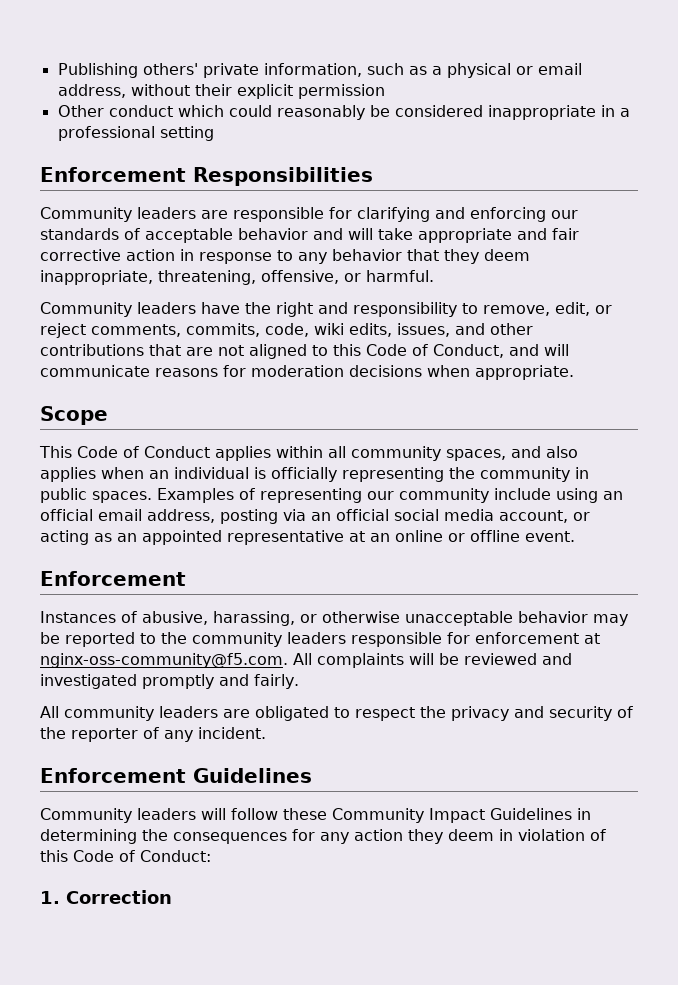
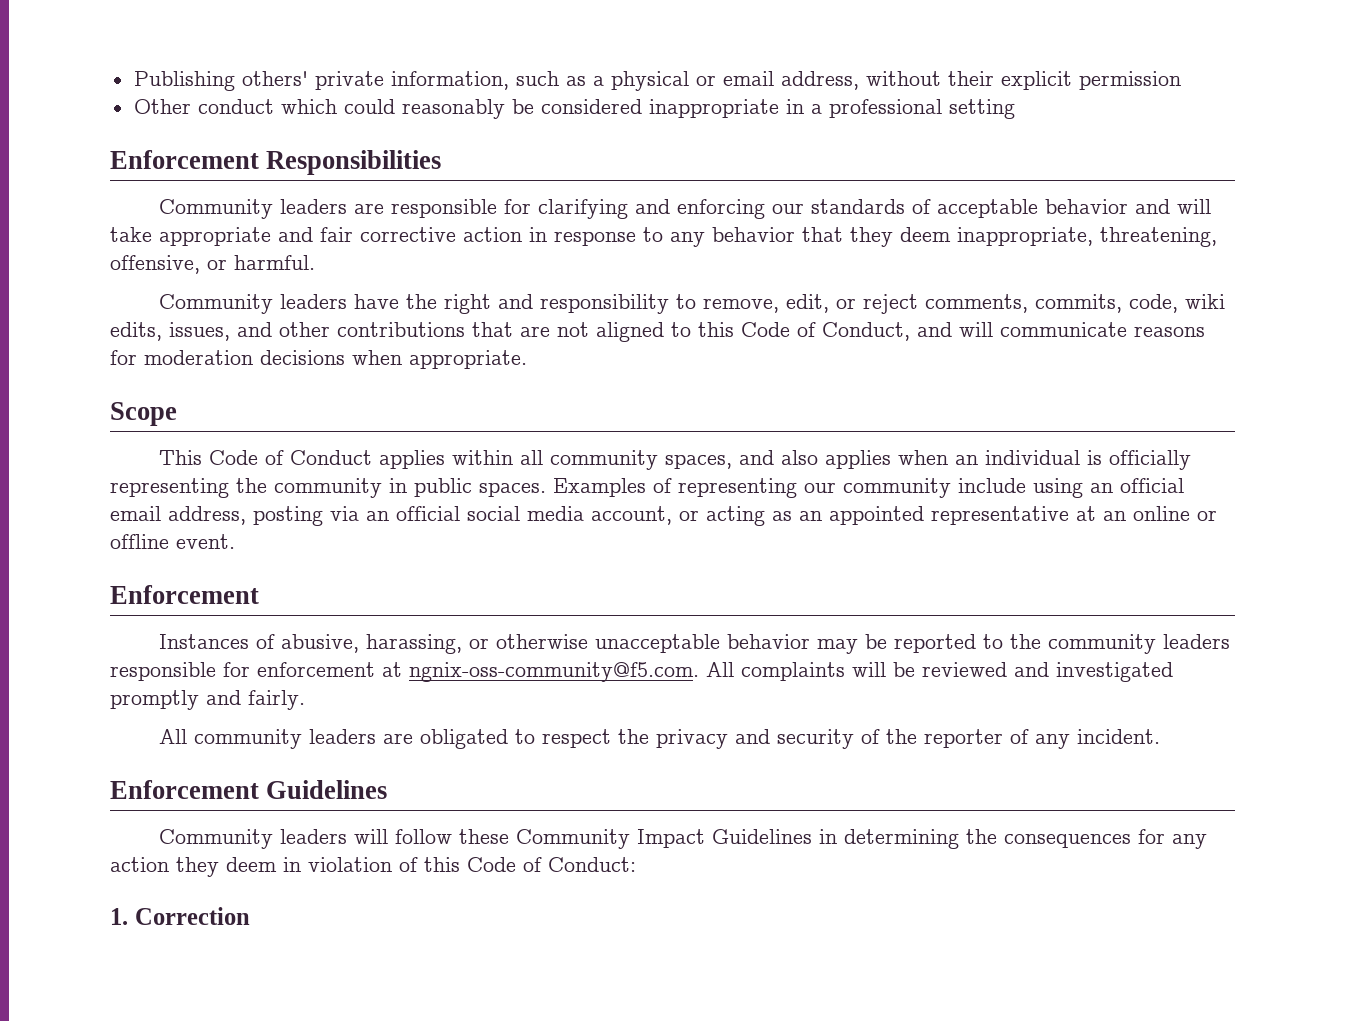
[40,653,288,668] nginx-oss-community@f5.com. -> [409,662,699,682] ngnix-oss-community@f5.com.

